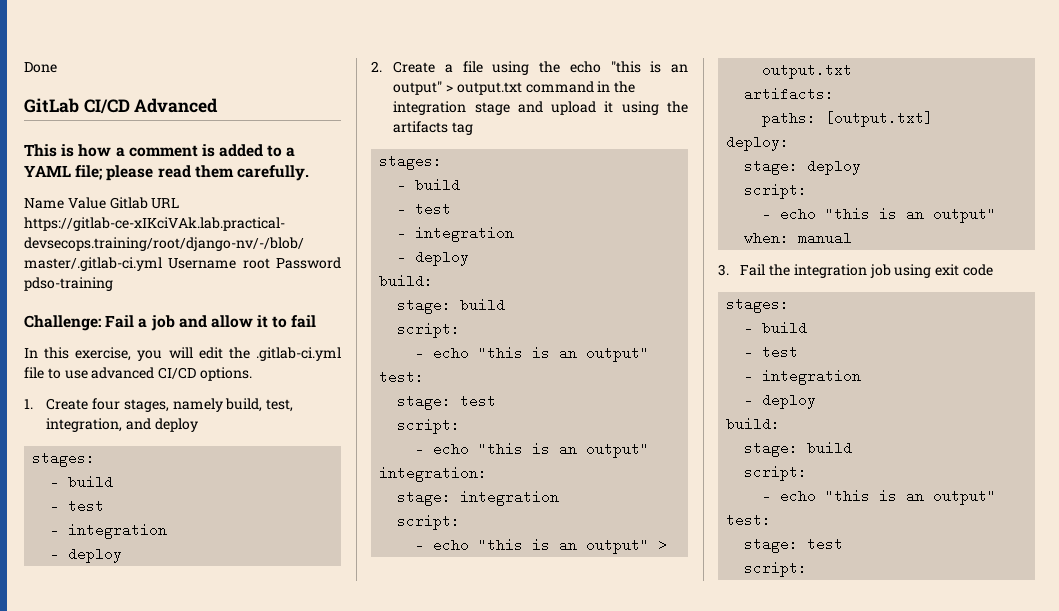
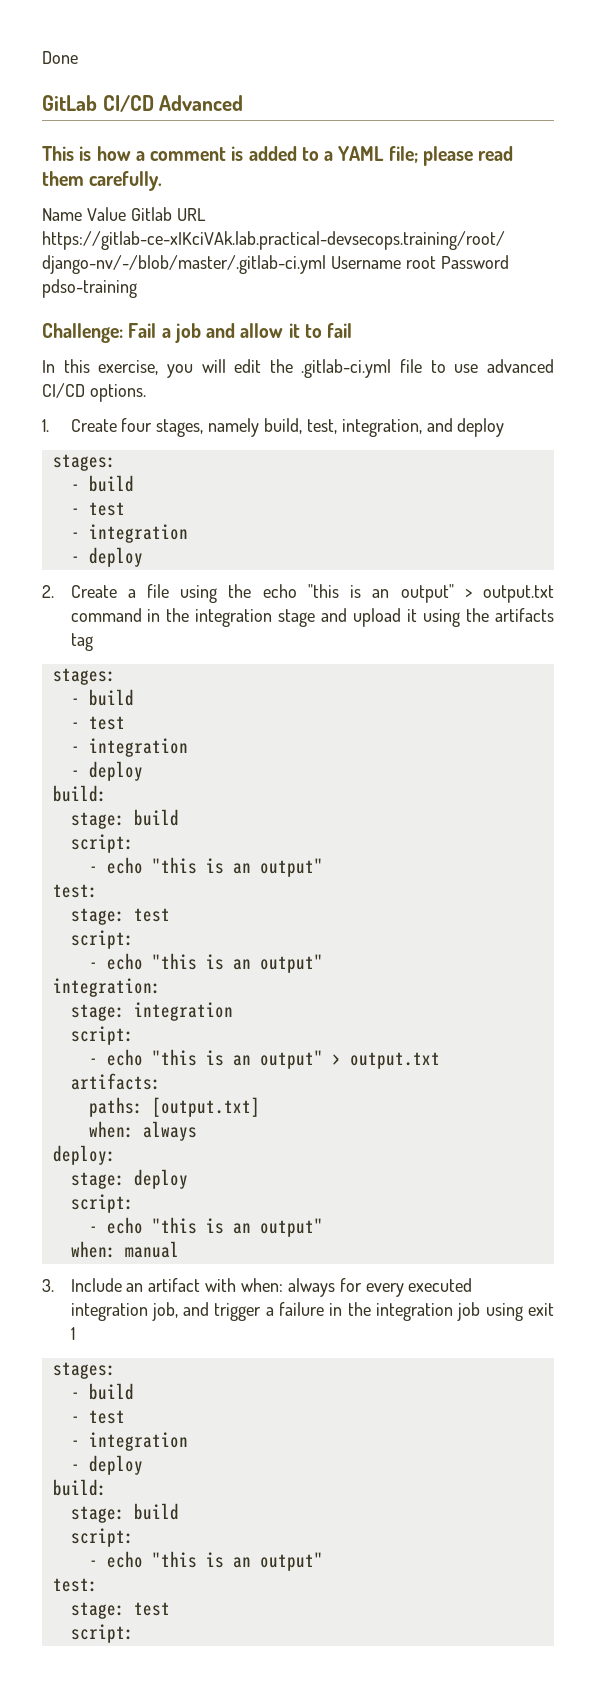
(934, 119) none -> [88,1121,197,1141] // when: always
[740,264,766,276] Fail -> [70,1278,473,1297] [70,1302,343,1321] Include an artifact with when: always for every executed integration job, and trigger a failure in
[962,264,993,276] code -> [70,1327,75,1340] 1

